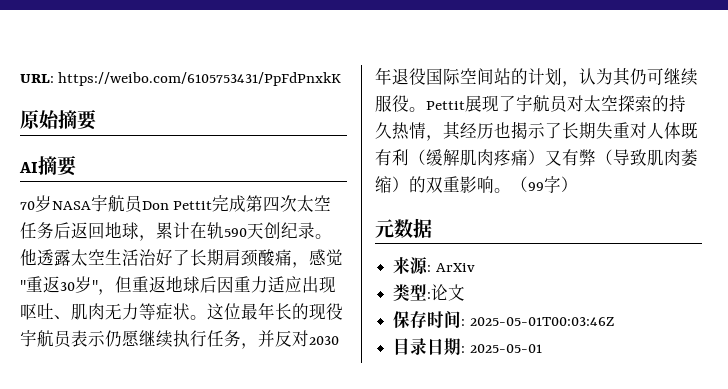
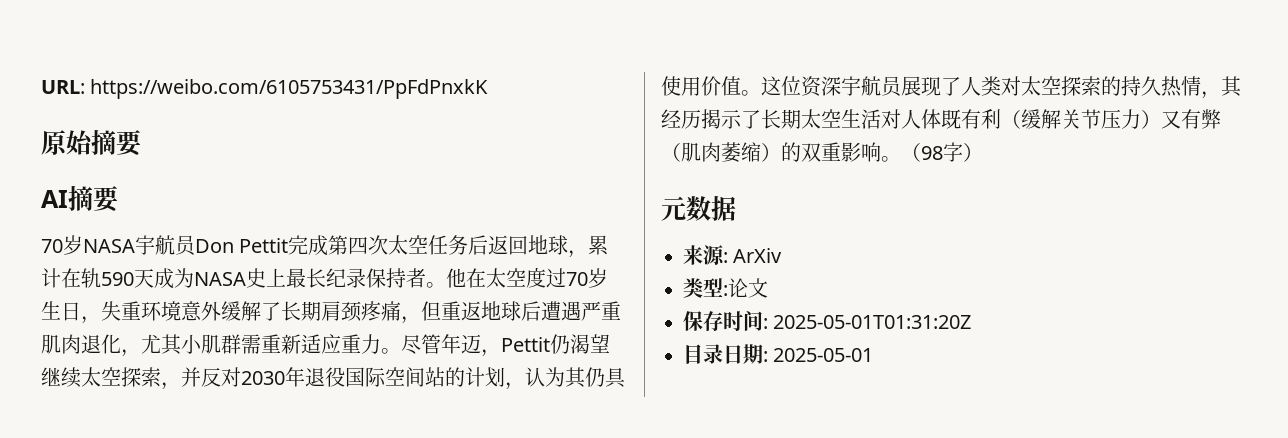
[264,222,332,239] [20,249,343,268] [20,276,336,295] [20,302,343,320] [20,330,241,348] 创纪录。他透露太空生活治好了长期肩颈酸痛，感觉"重返30岁"，但重返地球后因重力适应出现呕吐、肌肉无力等症状。这位最年长的现役宇航员表示仍愿继续执行任务 -> [154,267,608,289] [41,301,621,324] [41,334,610,357] [41,367,161,388] 成为NASA史上最长纪录保持者。他在太空度过70岁生日，失重环境意外缓解了长期肩颈疼痛，但重返地球后遭遇严重肌肉退化，尤其小肌群需重新适应重力。尽管年迈，Pettit仍渴望继续太空探索
[647,68,698,86] [375,95,568,113] 可继续服役。Pettit展现了宇航员 -> [605,368,626,388] [661,76,1001,97] 具使用价值。这位资深宇航员展现了人类
[494,122,511,139] 也 -> (701, 119) none
[596,122,630,139] 失重 -> [801,109,881,129] 太空生活
[460,149,528,166] 肌肉疼痛 -> [1061,109,1141,129] 关节压力
[613,149,647,166] 导致 -> (681, 152) none
[528,182,544,191] 99 -> [921,146,943,160] 98
[469,317,614,326] 2025-05-01T00:03:46Z -> [773,315,972,329] 2025-05-01T01:31:20Z

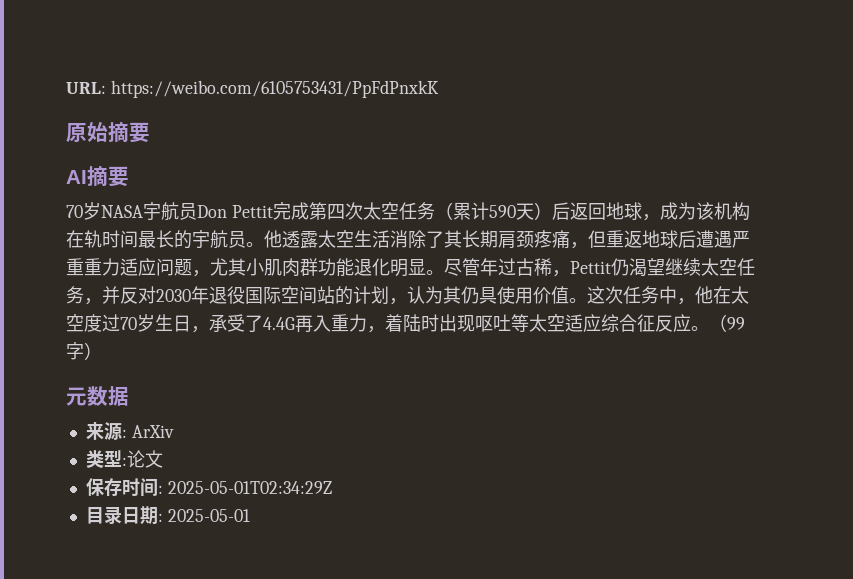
[468,235,609,258] [41,267,608,289] [41,301,281,324] 后返回地球，累计在轨590天成为NASA史上最长纪录保持者。他在太空度过70岁生日，失重环境意外缓解了 -> [434,202,750,221] [66,230,462,249] （累计590天）后返回地球，成为该机构在轨时间最长的宇航员。他透露太空生活消除了其
[41,334,381,357] 肌肉退化，尤其小肌群需重新适应重力 -> [84,258,426,277] 重力适应问题，尤其小肌肉群功能退化明显
[461,334,481,354] 迈 -> [498,258,552,276] 过古稀
[121,367,161,387] 探索 -> [737,258,755,276] [66,286,84,304] 任务
[781,76,1242,99] [661,109,1221,129] [661,142,943,163] 位资深宇航员展现了人类对太空探索的持久热情，其经历揭示了长期太空生活对人体既有利（缓解关节压力）又有弊（肌肉萎缩）的双重影响。（98 -> [605,286,749,305] [66,314,745,333] 次任务中，他在太空度过70岁生日，承受了4.4G再入重力，着陆时出现呕吐等太空适应综合征反应。（99
[773,315,972,329] 2025-05-01T01:31:20Z -> [167,481,332,494] 2025-05-01T02:34:29Z

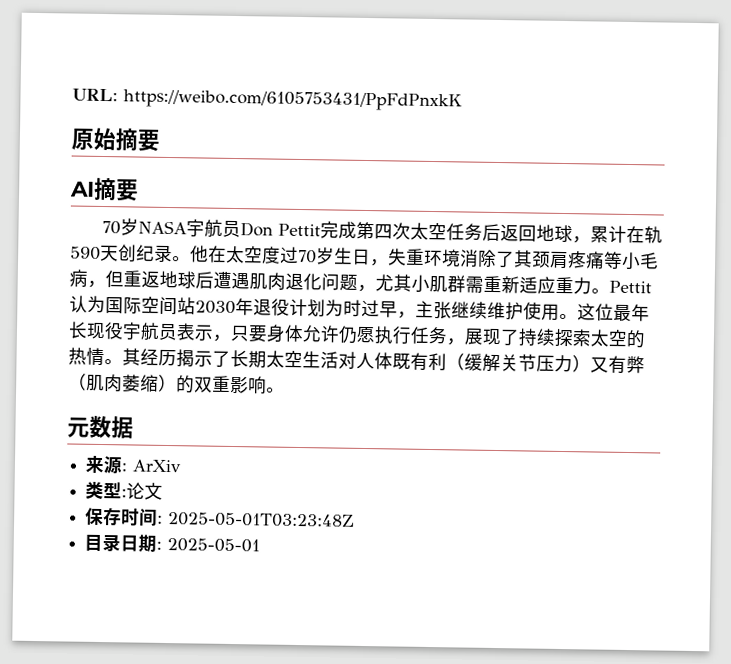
[434,202,750,221] [66,230,750,249] [66,258,755,277] [66,286,695,305] （累计590天）后返回地球，成为该机构在轨时间最长的宇航员。他透露太空生活消除了其长期肩颈疼痛，但重返地球后遭遇严重重力适应问题，尤其小肌肉群功能退化明显。尽管年过古稀，Pettit仍渴望继续太空任务，并反对2030年退役国际空间站的计划，认为其仍具使用价值。这次任务中， -> [482,223,664,244] [70,244,191,263] 后返回地球，累计在轨590天创纪录。
[209,314,745,333] [66,342,102,360] 承受了4.4G再入重力，着陆时出现呕吐等太空适应综合征反应。（99字） -> [388,248,659,271] [69,269,652,295] [69,295,650,322] [68,321,646,349] [68,347,645,374] [68,373,285,395] 失重环境消除了其颈肩疼痛等小毛病，但重返地球后遭遇肌肉退化问题，尤其小肌群需重新适应重力。Pettit认为国际空间站2030年退役计划为时过早，主张继续维护使用。这位最年长现役宇航员表示，只要身体允许仍愿执行任务，展现了持续探索太空的热情。其经历揭示了长期太空生活对人体既有利（缓解关节压力）又有弊（肌肉萎缩）的双重影响。
[167,481,332,494] 2025-05-01T02:34:29Z -> [168,512,356,528] 2025-05-01T03:23:48Z

